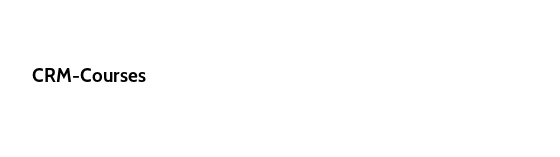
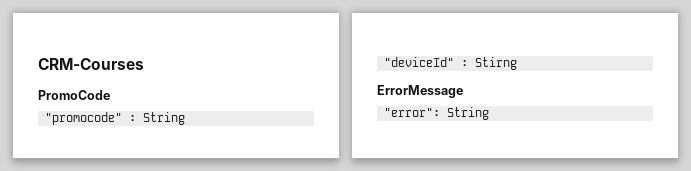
(146, 75) none -> [38,90,110,100] [44,112,185,125] [383,57,517,70] [377,85,463,98] [383,107,489,120] // PromoCode // "promocode" : String // "deviceId" : Stirng // ErrorMessage // "error": String

